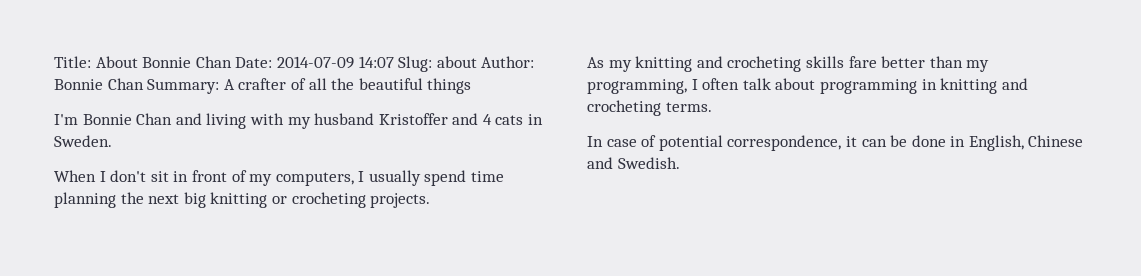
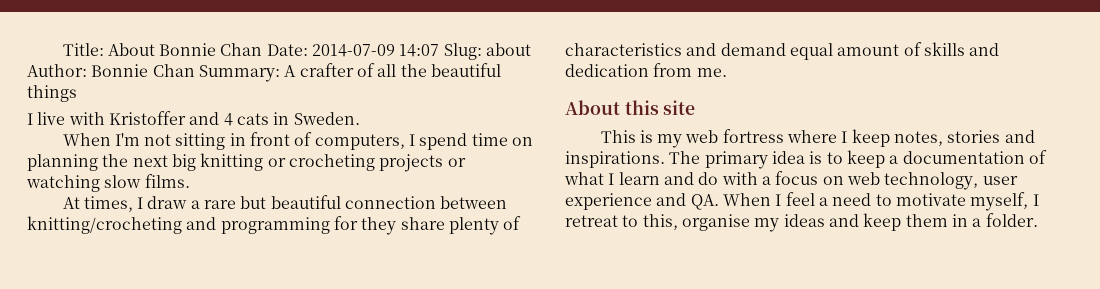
[54,113,375,129] I'm Bonnie Chan and living with my husband -> [27,112,105,125] I live with
[99,170,169,182] I don't sit -> [114,133,226,150] I'm not sitting
[249,174,273,186] my -> (313, 139) none
[368,170,421,186] usually -> (416, 140) none
(505, 176) none -> [512,137,534,146] on
[370,193,431,208] [587,56,990,72] [587,78,1028,94] [587,100,712,116] [587,135,1084,151] [587,157,680,169] projects. // As my knitting and crocheting skills fare better than my programming, I often talk about programming in knitting and crocheting terms. // In case of potential correspondence, it can be done in English, Chinese and Swedish. -> [379,154,466,172] [26,174,190,192] [62,195,508,212] [27,216,522,235] [565,42,1000,60] [565,63,727,77] [565,100,696,115] [600,129,1035,148] [565,150,1047,169] [564,171,1018,190] [565,192,1039,211] [565,213,1038,232] projects or watching slow films. // At times, I draw a rare but beautiful connection between knitting/crocheting and programming for they share plenty of characteristics and demand equal amount of skills and dedication from me. // About this site // This is my web fortress where I keep notes, stories and inspirations. The primary idea is to keep a documentation of what I learn and do with a focus on web technology, user experience and QA. When I feel a need to motivate myself, I retreat to this, organise my ideas and keep them in a folder.

